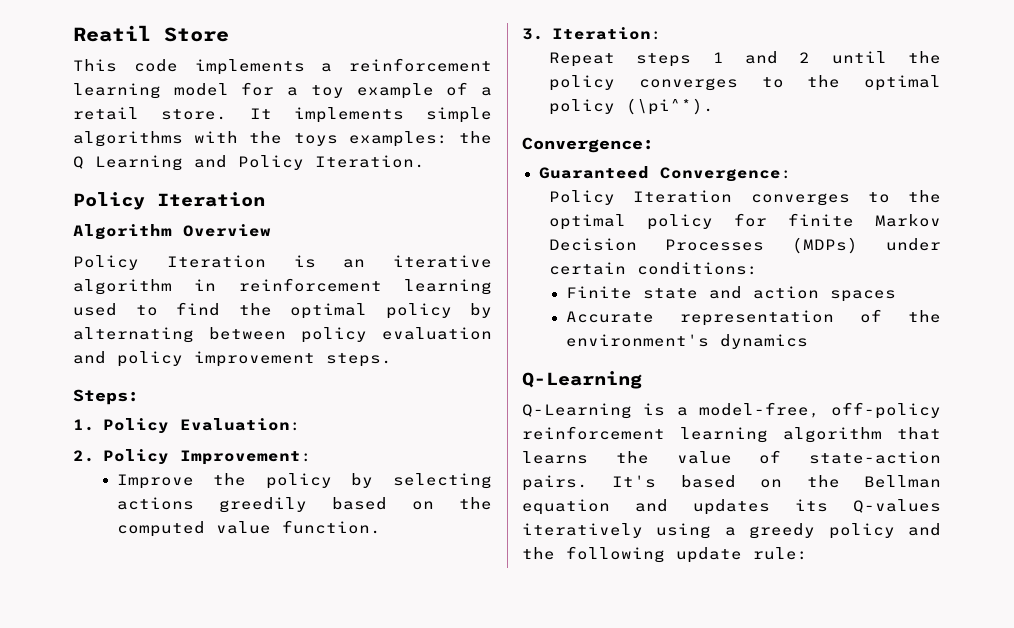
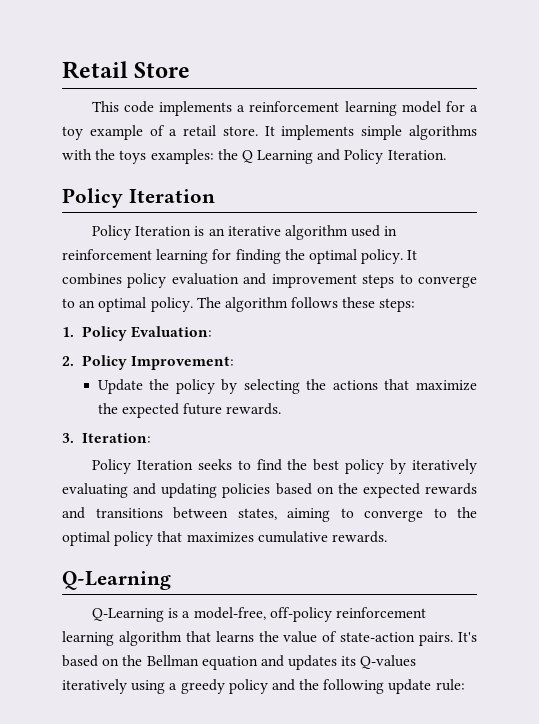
[73,25,151,42] Reatil -> [62,61,128,79] Retail
[73,224,271,240] // Algorithm Overview -> (215, 196) none
(172, 287) none -> [351,225,381,237] used
[73,302,492,319] [73,327,492,343] [73,351,392,367] [73,389,139,405] used to find the optimal policy by alternating between policy evaluation and policy improvement steps. // Steps: -> [212,249,418,264] [62,273,477,288] [62,297,416,312] for finding the optimal policy. It combines policy evaluation and improvement steps to converge to an optimal policy. The algorithm follows these steps:
[116,474,194,489] Improve -> [97,379,143,394] Update
[116,497,492,513] [116,520,381,537] [522,27,662,40] [549,51,941,67] [549,75,941,91] [549,98,715,115] [522,137,654,153] [538,166,792,182] [549,190,941,206] [549,213,941,230] [549,237,941,254] [549,262,759,275] [565,286,896,302] [565,309,941,326] [565,334,808,349] actions greedily based on the computed value function. // 3. Iteration: // Repeat steps 1 and 2 until the policy converges to the optimal policy (\pi^*). // Convergence: // Guaranteed Convergence: // Policy Iteration converges to the optimal policy for finite Markov Decision Processes (MDPs) under certain conditions: // Finite state and action spaces // Accurate representation of the environment's dynamics -> [306,379,477,391] [97,403,282,418] [62,433,151,443] [91,459,477,474] [62,483,477,498] [62,507,477,522] [62,531,387,546] the actions that maximize the expected future rewards. // 3. Iteration: // Policy Iteration seeks to find the best policy by iteratively evaluating and updating policies based on the expected rewards and transitions between states, aiming to converge to the optimal policy that maximizes cumulative rewards.

